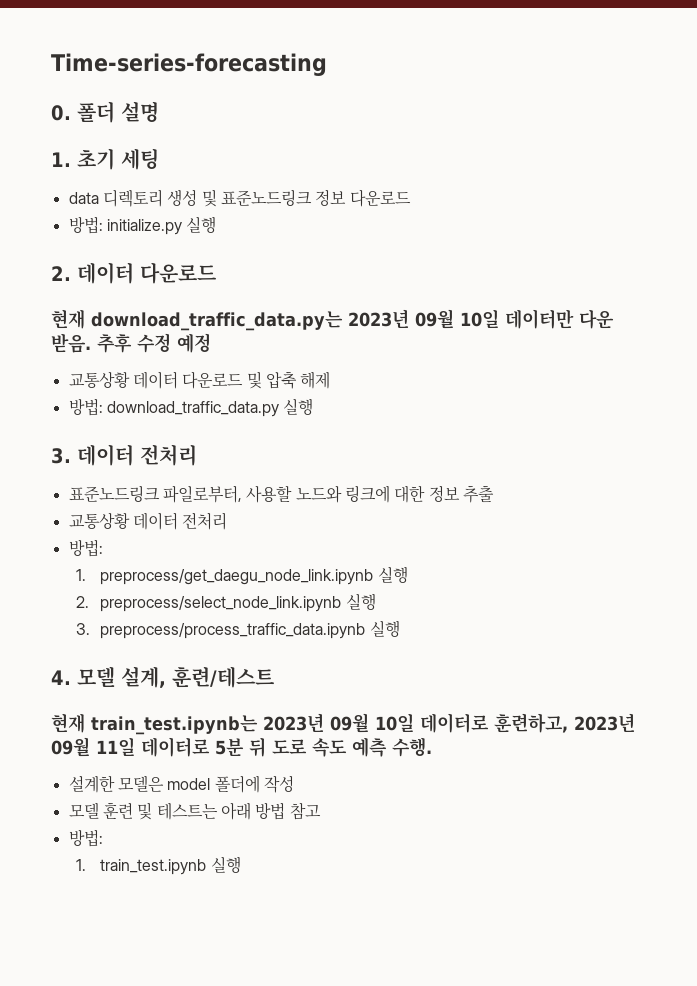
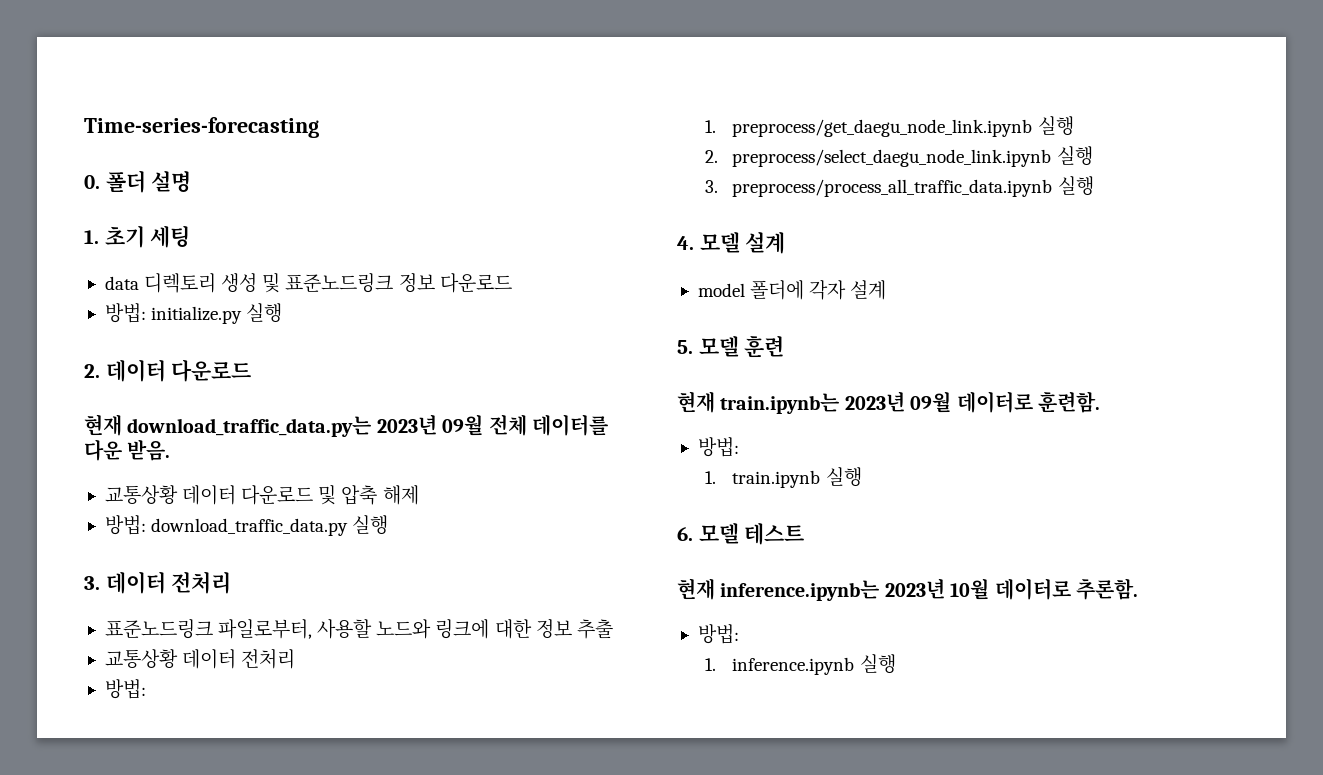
[460,309,574,329] 10일 데이터만 -> [488,414,608,436] 전체 데이터를
[97,333,211,353] 추후 수정 예정 -> (171, 450) none
[100,593,376,612] [75,623,366,639] preprocess/select_node_link.ipynb 실행 // 3. preprocess/process_traffic_data.ipynb -> [732,146,1093,167] [704,179,1053,197] preprocess/select_daegu_node_link.ipynb 실행 // 3. preprocess/process_all_traffic_data.ipynb
[121,666,274,688] [51,713,635,735] [51,737,432,757] [68,775,294,793] [68,802,321,820] [68,829,103,847] [75,856,241,875] 설계, 훈련/테스트 // 현재 train_test.ipynb는 2023년 09월 10일 데이터로 훈련하고, 2023년 09월 11일 데이터로 5분 뒤 도로 속도 예측 수행. // 설계한 모델은 model 폴더에 작성 // 모델 훈련 및 테스트는 아래 방법 참고 // 방법: // 1. train_test.ipynb 실행 -> [745,232,786,254] [697,280,887,300] [677,336,785,358] [677,391,1100,414] [697,437,739,457] [704,467,862,488] [677,523,805,545] [677,578,1138,601] [697,624,739,644] [704,654,896,675] 설계 // model 폴더에 각자 설계 // 5. 모델 훈련 // 현재 train.ipynb는 2023년 09월 데이터로 훈련함. // 방법: // 1. train.ipynb 실행 // 6. 모델 테스트 // 현재 inference.ipynb는 2023년 10월 데이터로 추론함. // 방법: // 1. inference.ipynb 실행

